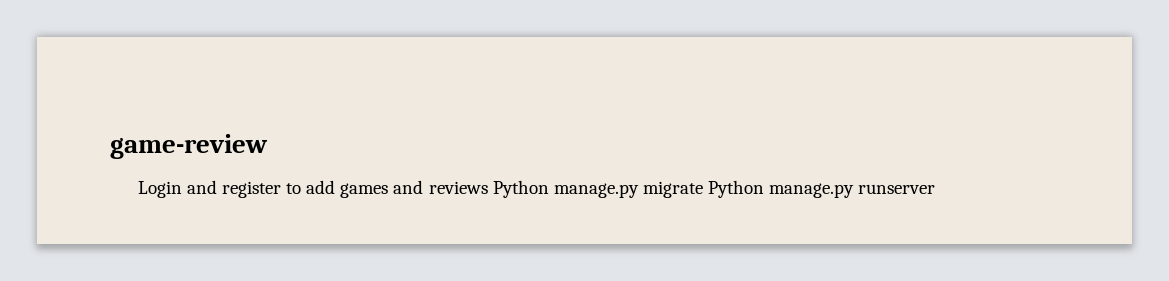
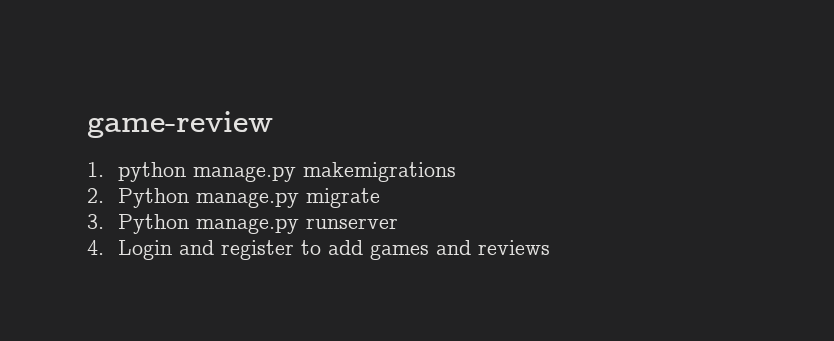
(268, 146) none -> [87,162,456,182] [87,188,380,208] [87,214,398,234] [87,240,104,255] 1. python manage.py makemigrations // 2. Python manage.py migrate // 3. Python manage.py runserver // 4.
[492,180,936,198] Python manage.py migrate Python manage.py runserver -> (550, 247) none

